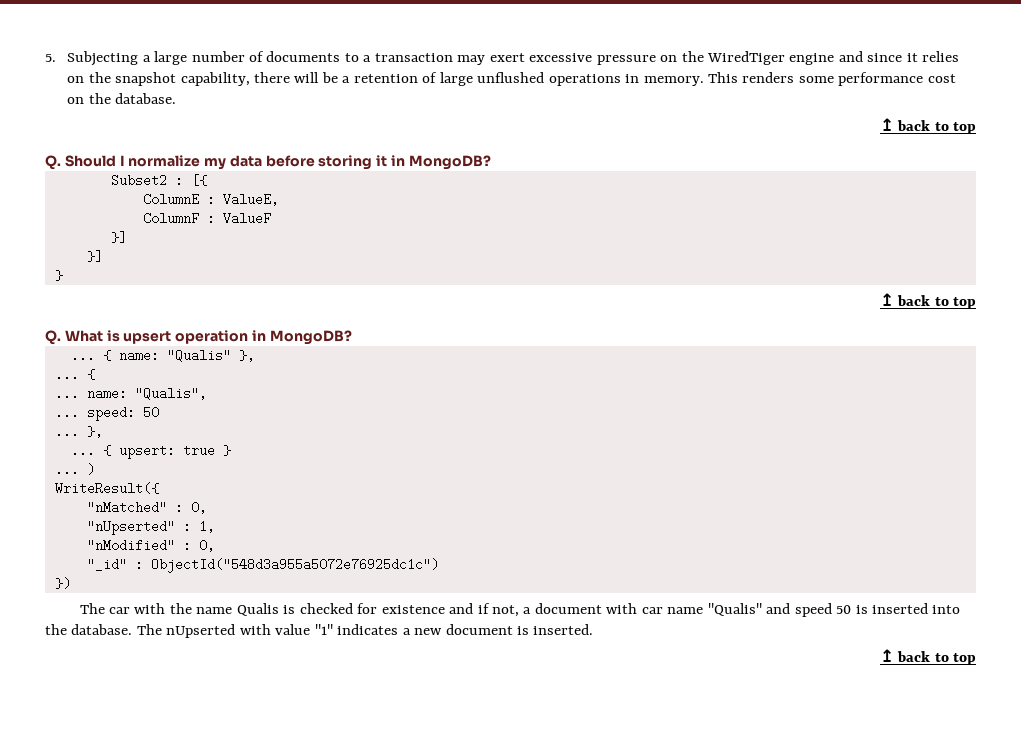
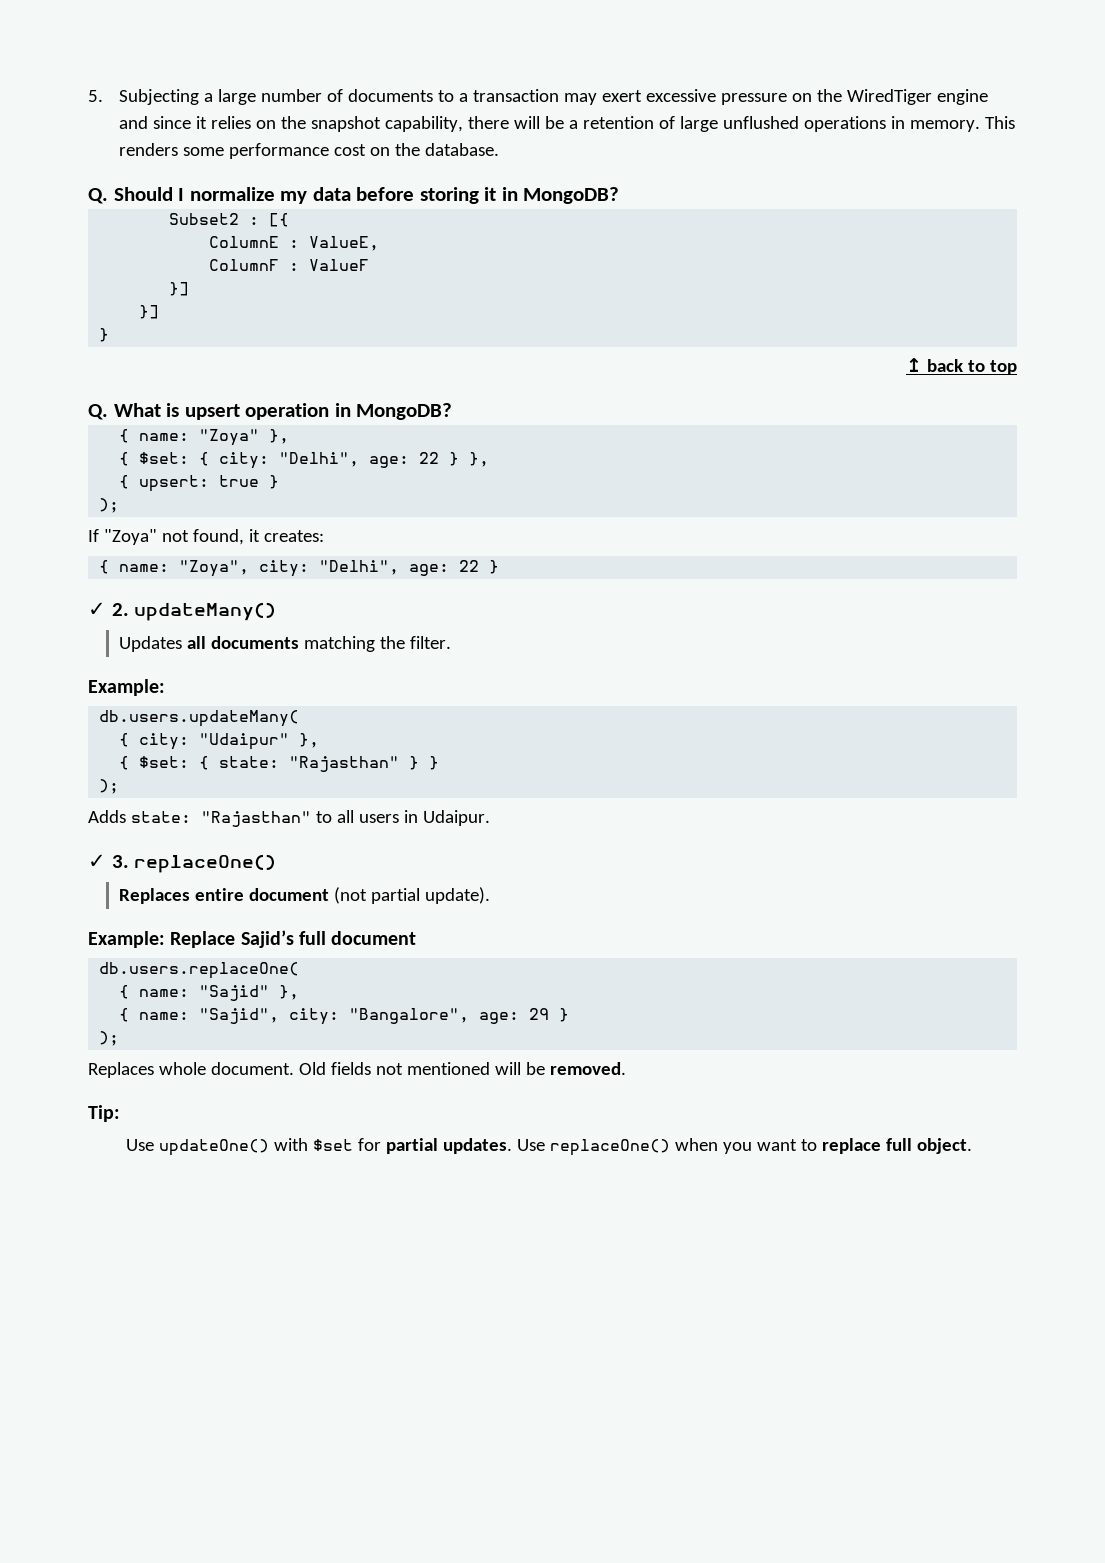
[879,118,977,134] // ↥ back to top -> (500, 149) none
[70,349,255,362] [54,368,95,381] [54,387,207,400] [54,406,159,421] [54,425,103,438] [70,444,95,457] ... { name: "Qualis" }, // ... { // ... name: "Qualis", // ... speed: 50 // ... }, // ... -> [119,429,290,446] [119,452,490,469] { name: "Zoya" }, // { $set: { city: "Delhi", age: 22 } }, //
[54,463,95,476] [54,482,159,495] [86,501,207,514] [86,520,215,535] [86,539,215,552] [86,558,439,573] [54,577,71,590] [79,603,961,617] [45,624,594,638] [879,649,977,665] ... ) // WriteResult({ // "nMatched" : 0, // "nUpserted" : 1, // "nModified" : 0, // "_id" : ObjectId("548d3a955a5072e76925dc1c") // }) // The car with the name Qualis is checked for existence and if not, a document with car name "Qualis" and speed 50 is inserted into the database. The nUpserted with value "1" indicates a new document is inserted. // ↥ back to top -> [99,498,120,513] [88,529,324,545] [99,560,500,577] [88,602,277,621] [119,636,452,652] [88,679,165,696] [99,710,300,727] [119,733,320,750] [119,756,440,772] [99,779,120,794] [88,810,490,827] [88,854,277,873] [119,887,491,904] [88,930,417,948] [99,962,300,979] [119,985,300,1001] [119,1008,570,1025] [99,1031,120,1046] [88,1062,626,1078] [88,1105,120,1122] [126,1138,972,1156] ); // If "Zoya" not found, it creates: // { name: "Zoya", city: "Delhi", age: 22 } // ✓ 2. updateMany() // Updates all documents matching the filter. // Example: // db.users.updateMany( // { city: "Udaipur" }, // { $set: { state: "Rajasthan" } } // ); // Adds state: "Rajasthan" to all users in Udaipur. // ✓ 3. replaceOne() // Replaces entire document (not partial update). // Example: Replace Sajid’s full document // db.users.replaceOne( // { name: "Sajid" }, // { name: "Sajid", city: "Bangalore", age: 29 } // ); // Replaces whole document. Old fields not mentioned will be removed. // Tip: // Use updateOne() with $set for partial updates. Use replaceOne() when you want to replace full object.

